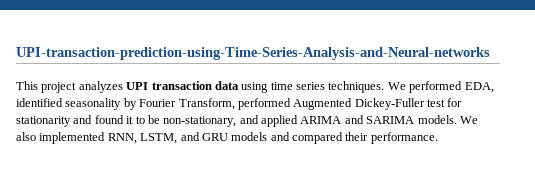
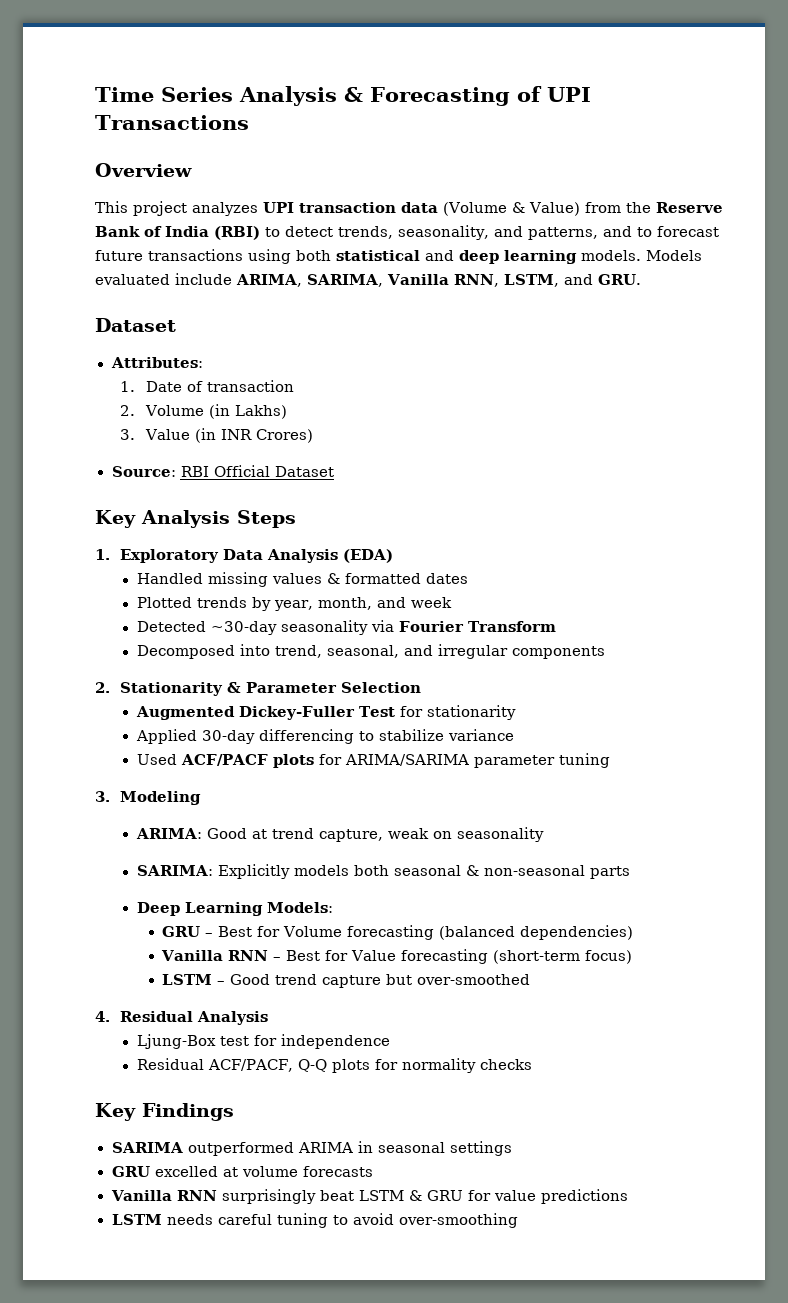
[16,47,490,60] UPI-transaction-prediction-using-Time-Series-Analysis-and-Neural-networks -> [95,86,591,106] [95,115,249,130] [95,163,192,177] Time Series Analysis & Forecasting of UPI Transactions // Overview
[241,81,494,93] [16,98,463,110] [16,115,478,127] [16,132,438,144] using time series techniques. We performed EDA, identified seasonality by Fourier Transform, performed Augmented Dickey-Fuller test for stationarity and found it to be non-stationary, and applied ARIMA and SARIMA models. We also implemented RNN, LSTM, and GRU models and compared their performance. -> [443,202,723,216] [95,225,719,240] [95,249,702,264] [95,273,641,287] [95,318,176,332] [110,357,203,368] [120,380,294,392] [120,404,287,419] [120,428,313,443] [111,465,334,477] [95,510,296,528] [95,549,394,563] [136,572,468,587] [136,597,452,611] [136,620,556,635] [136,644,605,659] [95,682,422,696] [135,705,516,720] [135,729,514,744] [136,753,610,768] [95,791,202,805] [135,827,544,842] [136,864,630,879] [136,902,333,916] [162,925,634,940] [161,949,633,964] [162,974,531,988] [95,1011,269,1025] [136,1034,390,1049] [136,1058,532,1073] [95,1103,234,1121] [111,1141,512,1156] [111,1166,373,1177] [110,1189,629,1204] [111,1213,518,1228] (Volume & Value) from the Reserve Bank of India (RBI) to detect trends, seasonality, and patterns, and to forecast future transactions using both statistical and deep learning models. Models evaluated include ARIMA, SARIMA, Vanilla RNN, LSTM, and GRU. // Dataset // Attributes: // 1. Date of transaction // 2. Volume (in Lakhs) // 3. Value (in INR Crores) // Source: RBI Official Dataset // Key Analysis Steps // 1. Exploratory Data Analysis (EDA) // Handled missing values & formatted dates // Plotted trends by year, month, and week // Detected ~30-day seasonality via Fourier Transform // Decomposed into trend, seasonal, and irregular components // 2. Stationarity & Parameter Selection // Augmented Dickey-Fuller Test for stationarity // Applied 30-day differencing to stabilize variance // Used ACF/PACF plots for ARIMA/SARIMA parameter tuning // 3. Modeling // ARIMA: Good at trend capture, weak on seasonality // SARIMA: Explicitly models both seasonal & non-seasonal parts // Deep Learning Models: // GRU – Best for Volume forecasting (balanced dependencies) // Vanilla RNN – Best for Value forecasting (short-term focus) // LSTM – Good trend capture but over-smoothed // 4. Residual Analysis // Ljung-Box test for independence // Residual ACF/PACF, Q-Q plots for normality checks // Key Findings // SARIMA outperformed ARIMA in seasonal settings // GRU excelled at volume forecasts // Vanilla RNN surprisingly beat LSTM & GRU for value predictions // LSTM needs careful tuning to avoid over-smoothing

